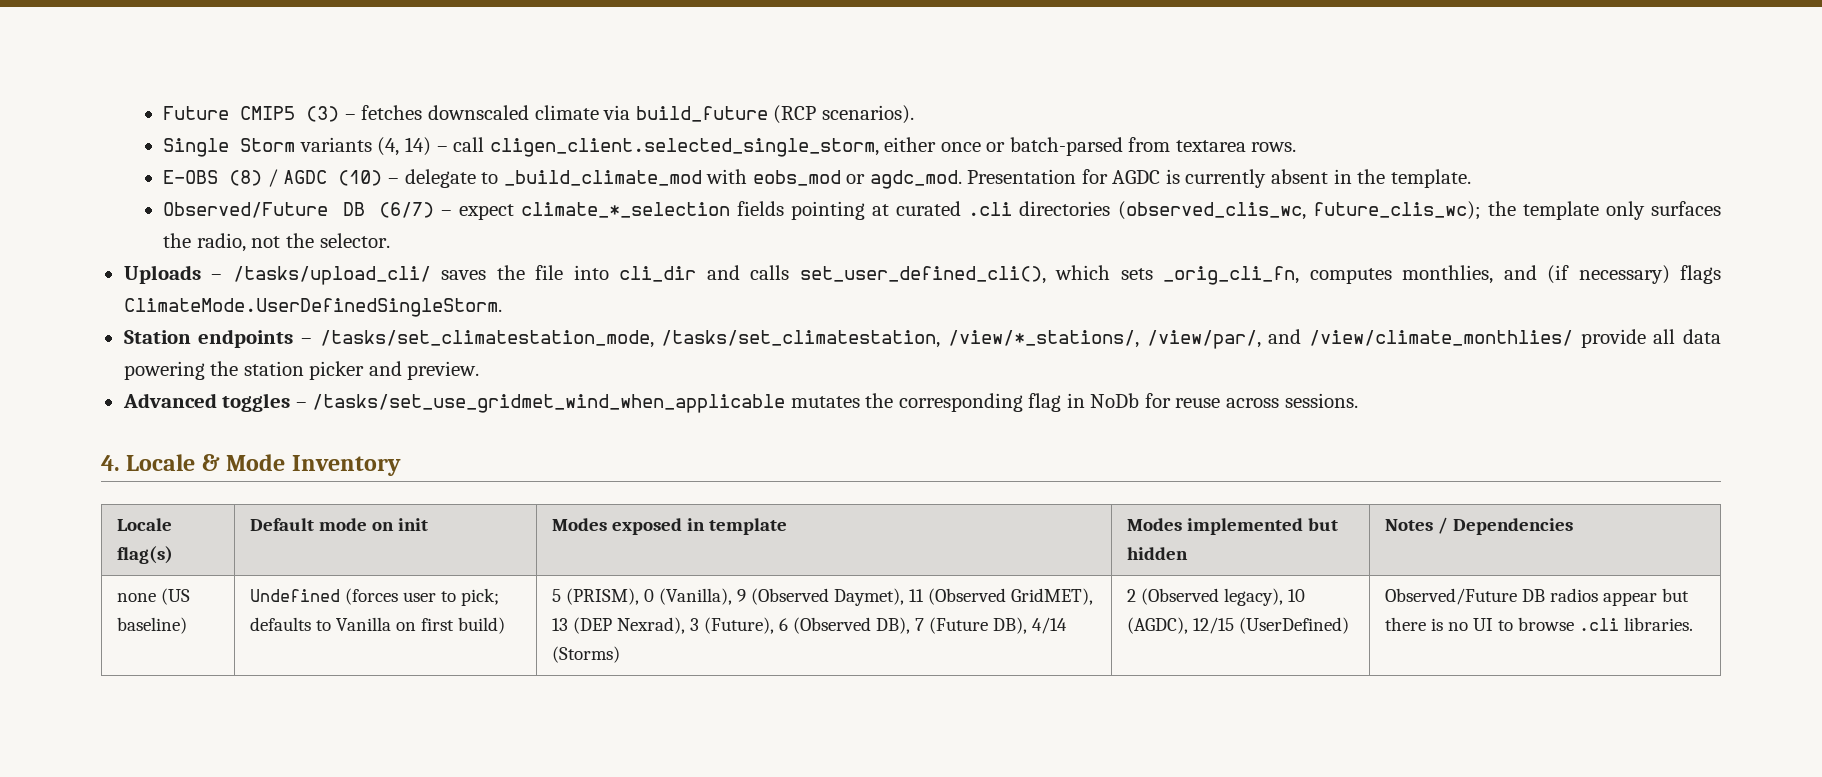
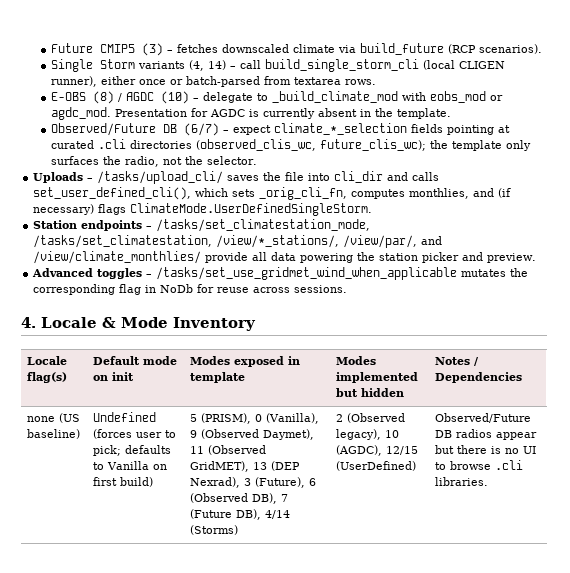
[489,138,879,157] cligen_client.selected_single_storm, -> [264,59,505,72] [50,76,97,87] build_single_storm_cli (local CLIGEN runner),

